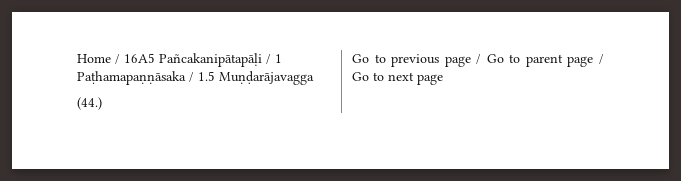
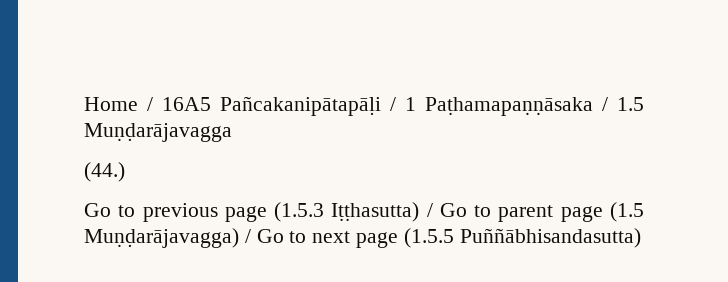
(471, 61) none -> [274,202,420,222] (1.5.3 Iṭṭhasutta)
(594, 61) none -> [609,202,644,222] [84,228,239,248] (1.5 Muṇḍarājavagga)
(443, 79) none -> [403,228,641,248] (1.5.5 Puññābhisandasutta)

